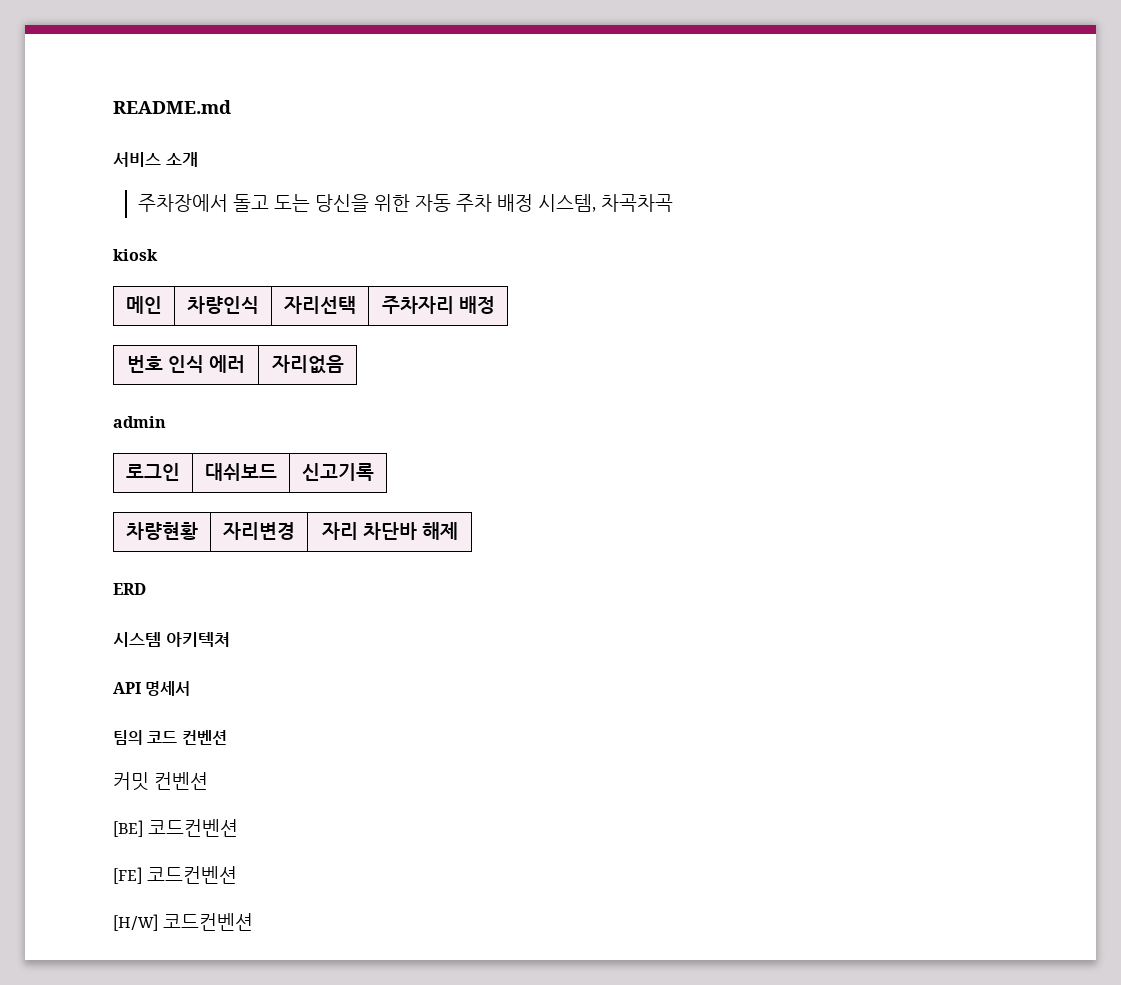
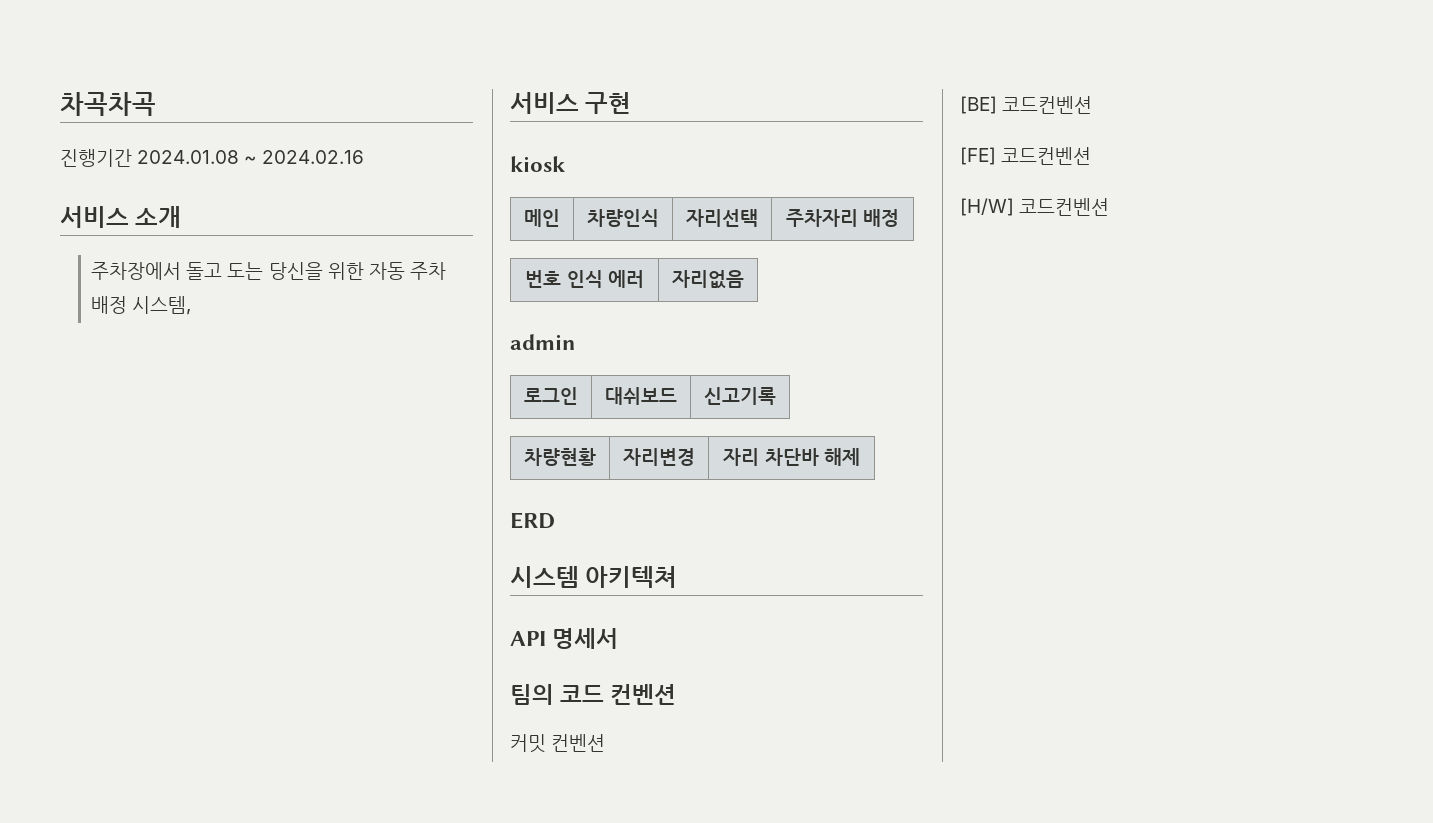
[113,100,231,114] README.md -> [60,92,156,116] [60,149,365,167] 차곡차곡 // 진행기간 2024.01.08 ~ 2024.02.16
[600,194,673,212] 차곡차곡 -> [510,92,632,114] // 서비스 구현

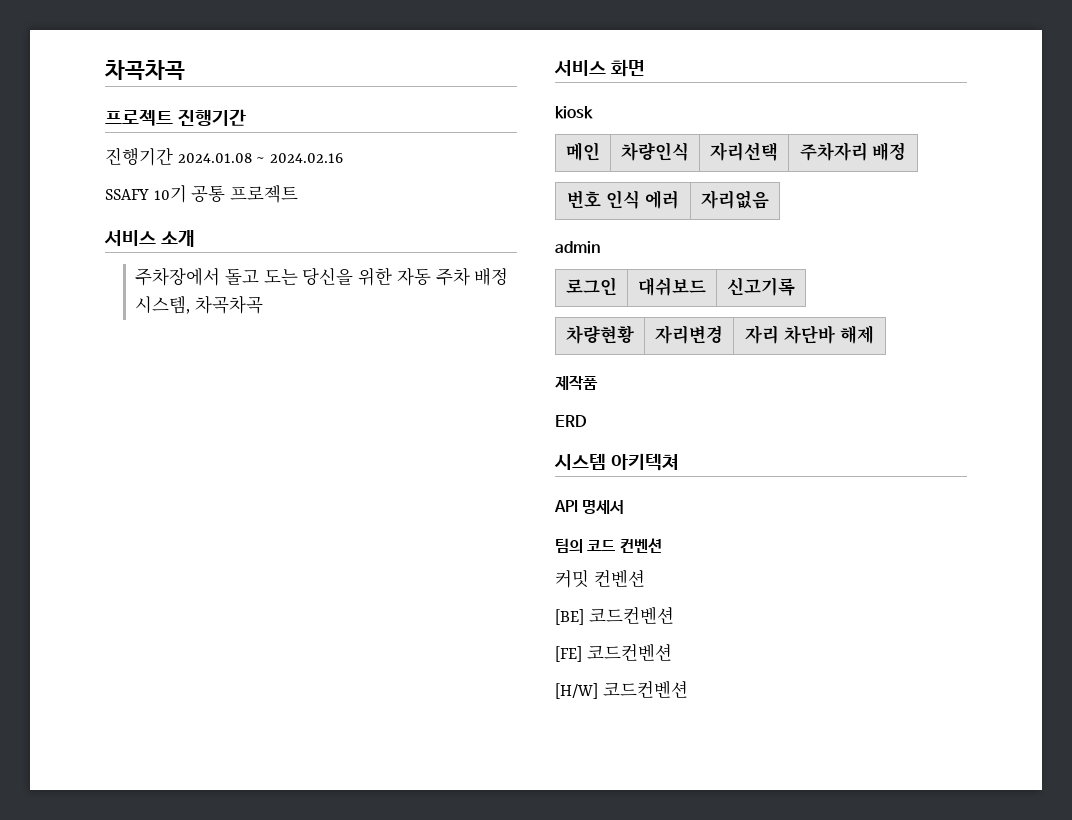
[60,92,156,116] 차곡차곡 -> [104,60,185,80] [105,109,246,126] 차곡차곡 // 프로젝트 진행기간
(365, 157) none -> [105,185,299,203] // SSAFY 10기 공통 프로젝트
[510,92,632,114] // 서비스 구현 -> [194,295,263,314] [554,59,645,77] 차곡차곡 // 서비스 화면
(860, 457) none -> [555,375,598,390] // 제작품

